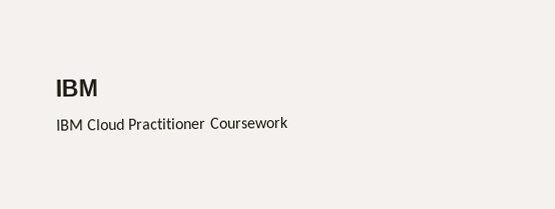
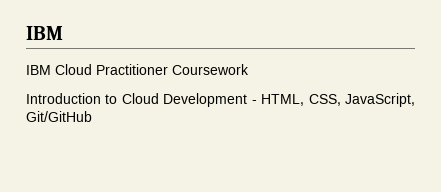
(289, 122) none -> [26,93,415,107] [26,111,92,122] // Introduction to Cloud Development - HTML, CSS, JavaScript, Git/GitHub

